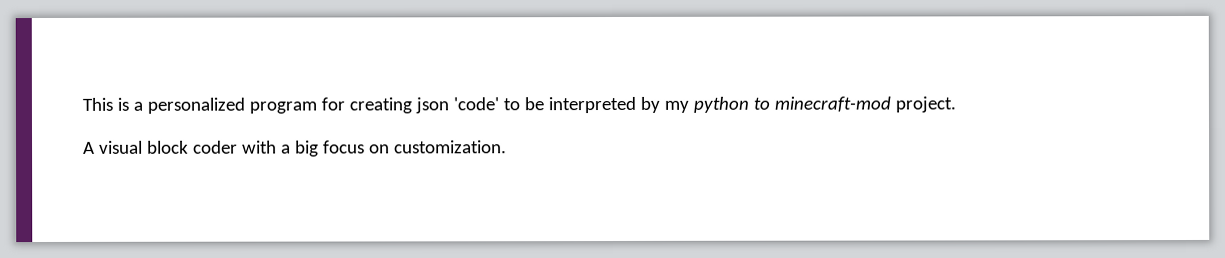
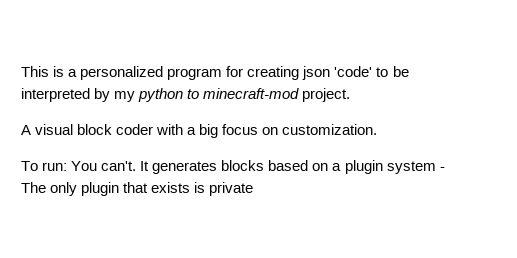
(507, 147) none -> [21,160,445,174] [21,182,254,196] // To run: You can't. It generates blocks based on a plugin system - The only plugin that exists is private

